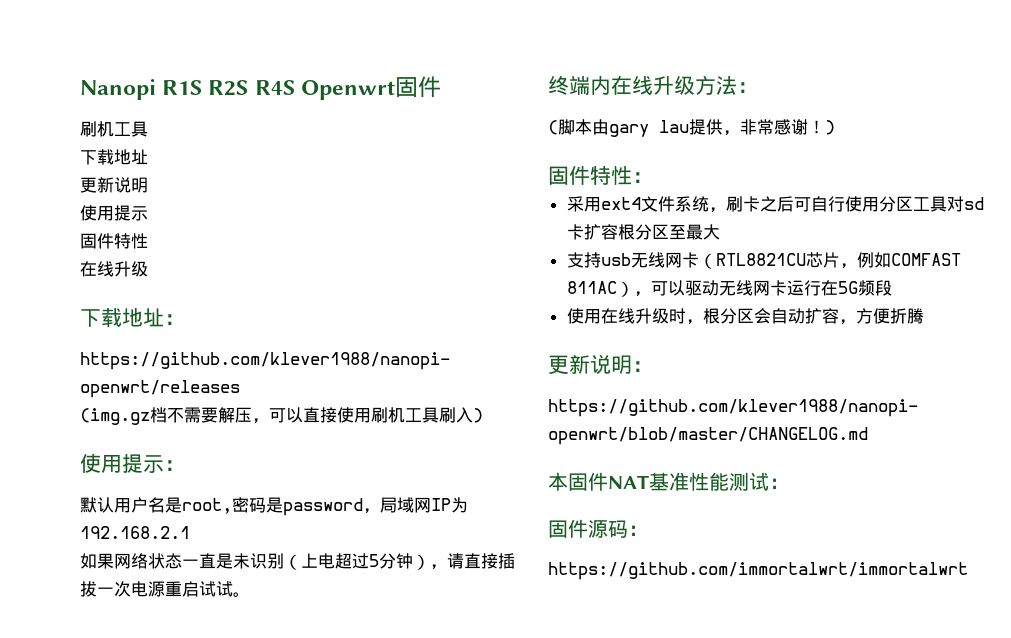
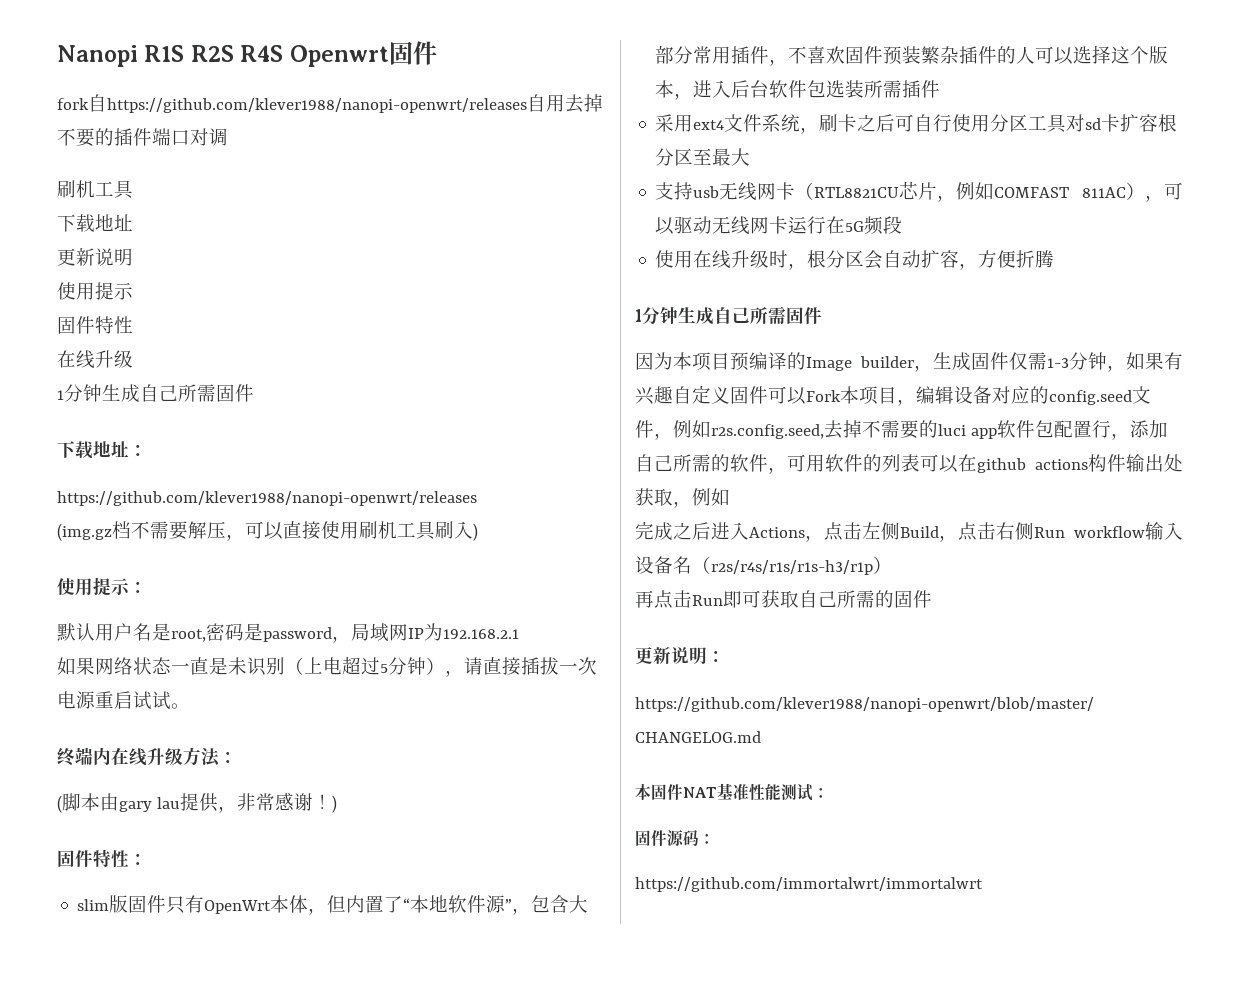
(441, 87) none -> [57,94,603,113] [57,128,228,147] // fork自https://github.com/klever1988/nanopi-openwrt/releases自用去掉不要的插件端口对调
(148, 269) none -> [57,384,254,403] // 1分钟生成自己所需固件
(653, 177) none -> [77,895,589,915] [655,45,1169,66] [655,80,941,100] // slim版固件只有OpenWrt本体，但内置了“本地软件源”，包含大部分常用插件，不喜欢固件预装繁杂插件的人可以选择这个版本，进入后台软件包选装所需插件
(924, 316) none -> [635,306,822,325] [635,352,1183,372] [635,385,1151,406] [635,420,1168,440] [635,454,1183,474] [635,488,730,508] [635,521,1183,542] [635,556,892,575] [635,590,932,609] // 1分钟生成自己所需固件 // 因为本项目预编译的Image builder，生成固件仅需1-3分钟，如果有兴趣自定义固件可以Fork本项目，编辑设备对应的config.seed文件，例如r2s.config.seed,去掉不需要的luci app软件包配置行，添加自己所需的软件，可用软件的列表可以在github actions构件输出处获取，例如 // 完成之后进入Actions，点击左侧Build，点击右侧Run workflow输入设备名（r2s/r4s/r1s/r1s-h3/r1p） // 再点击Run即可获取自己所需的固件

